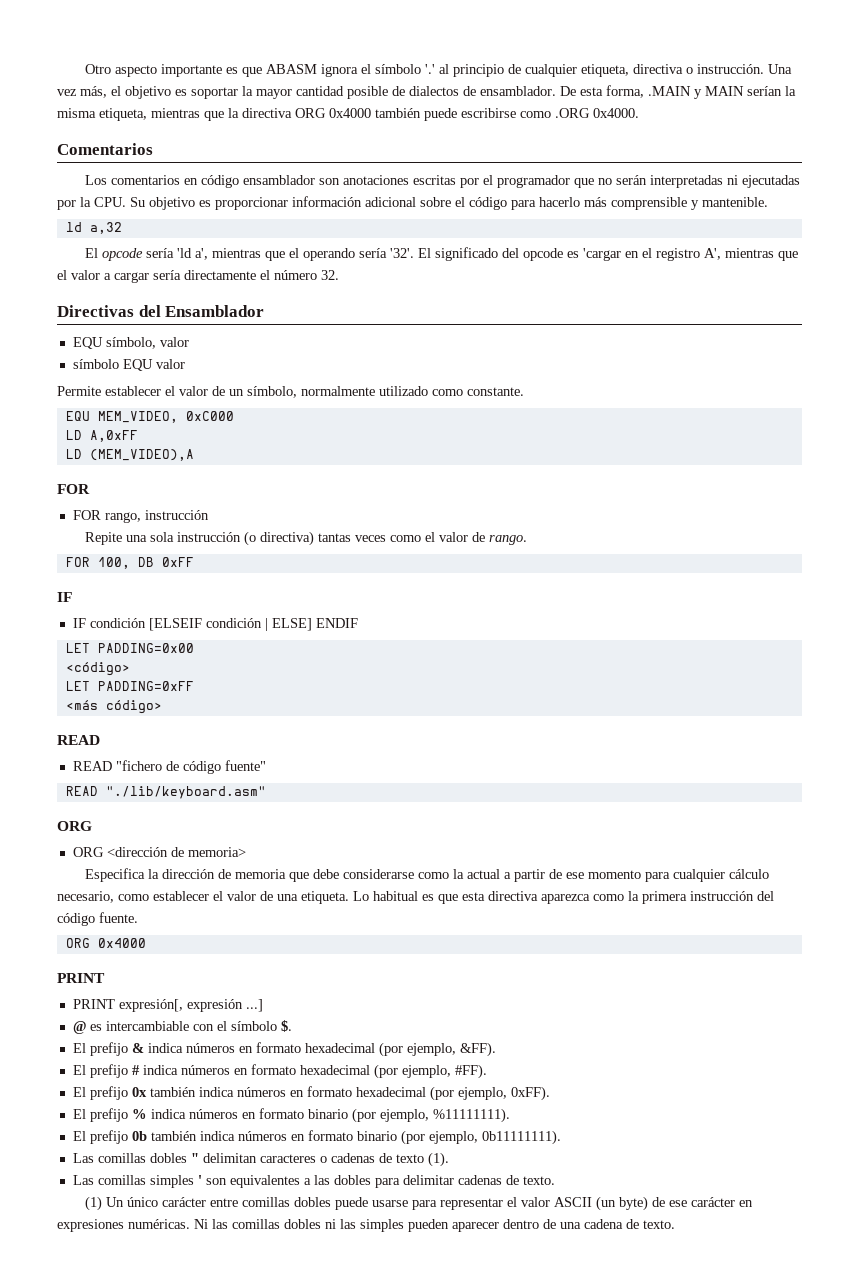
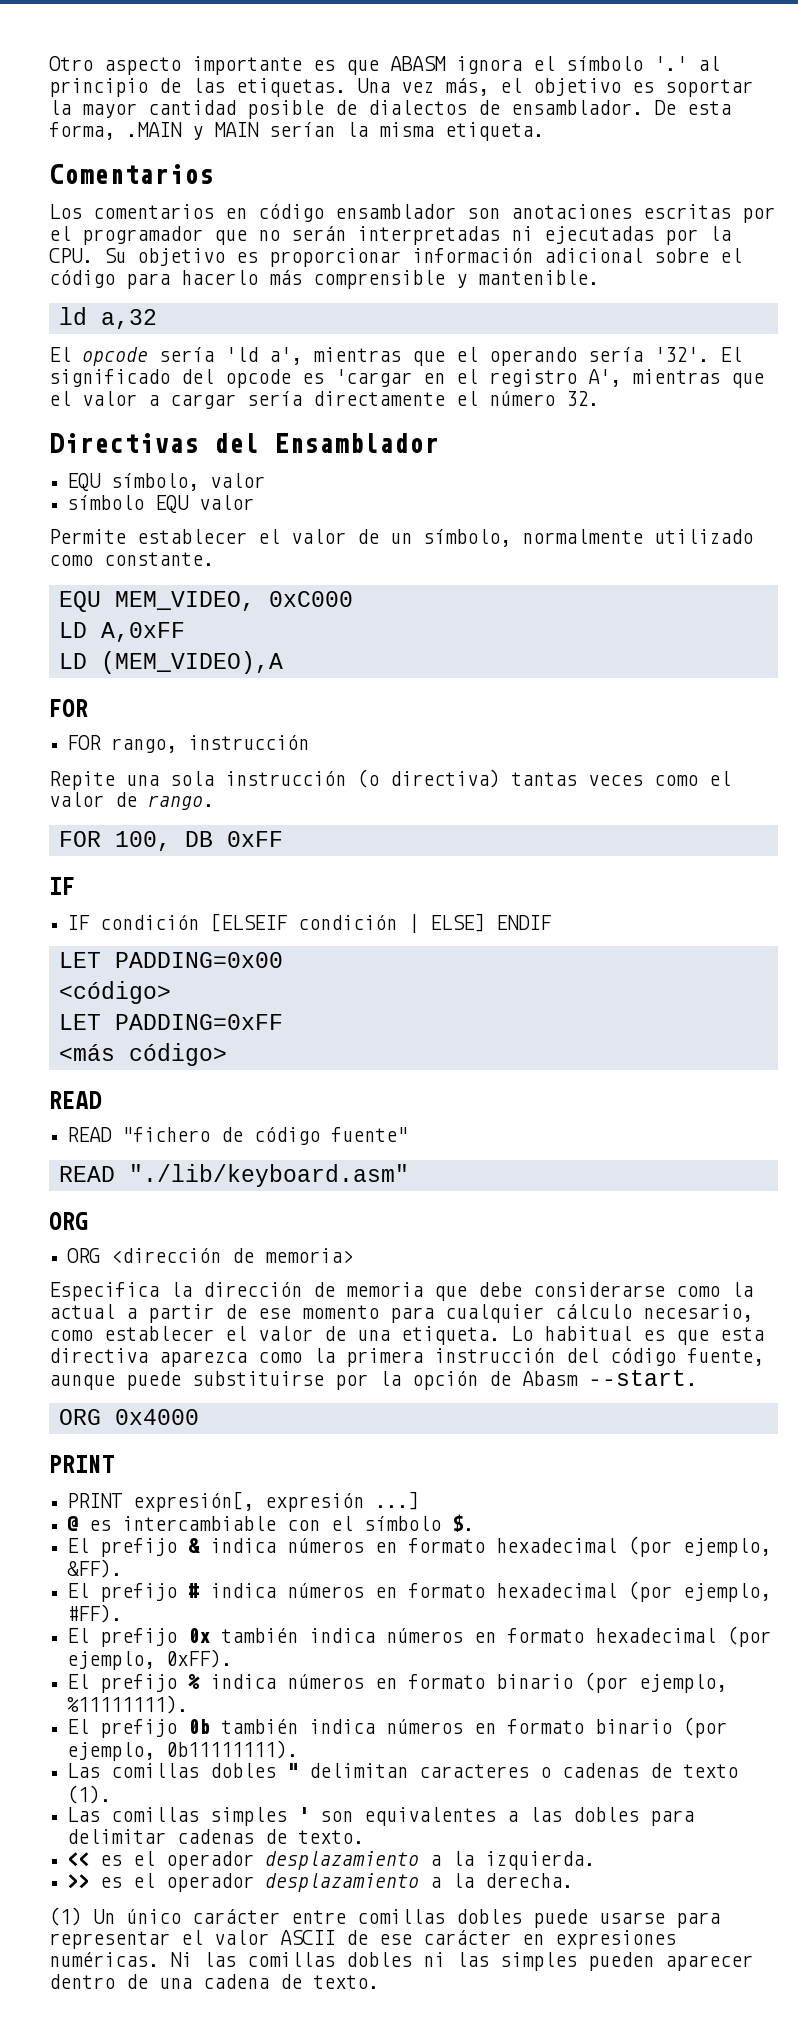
[524,64,764,77] cualquier etiqueta, directiva o instrucción. -> [192,78,346,97] las etiquetas.
[99,108,639,121] etiqueta, mientras que la directiva ORG 0x4000 también puede escribirse como .ORG 0x4000. -> [445,122,544,141] etiqueta.
[99,912,138,923] fuente. -> [687,1348,764,1366] [49,1370,697,1390] fuente, aunque puede substituirse por la opción de Abasm --start.
(555, 1180) none -> [67,1851,596,1870] [67,1873,574,1892] // << es el operador desplazamiento a la izquierda. // >> es el operador desplazamiento a la derecha.
[595,1196,648,1211] (un byte) -> (335, 1937) none

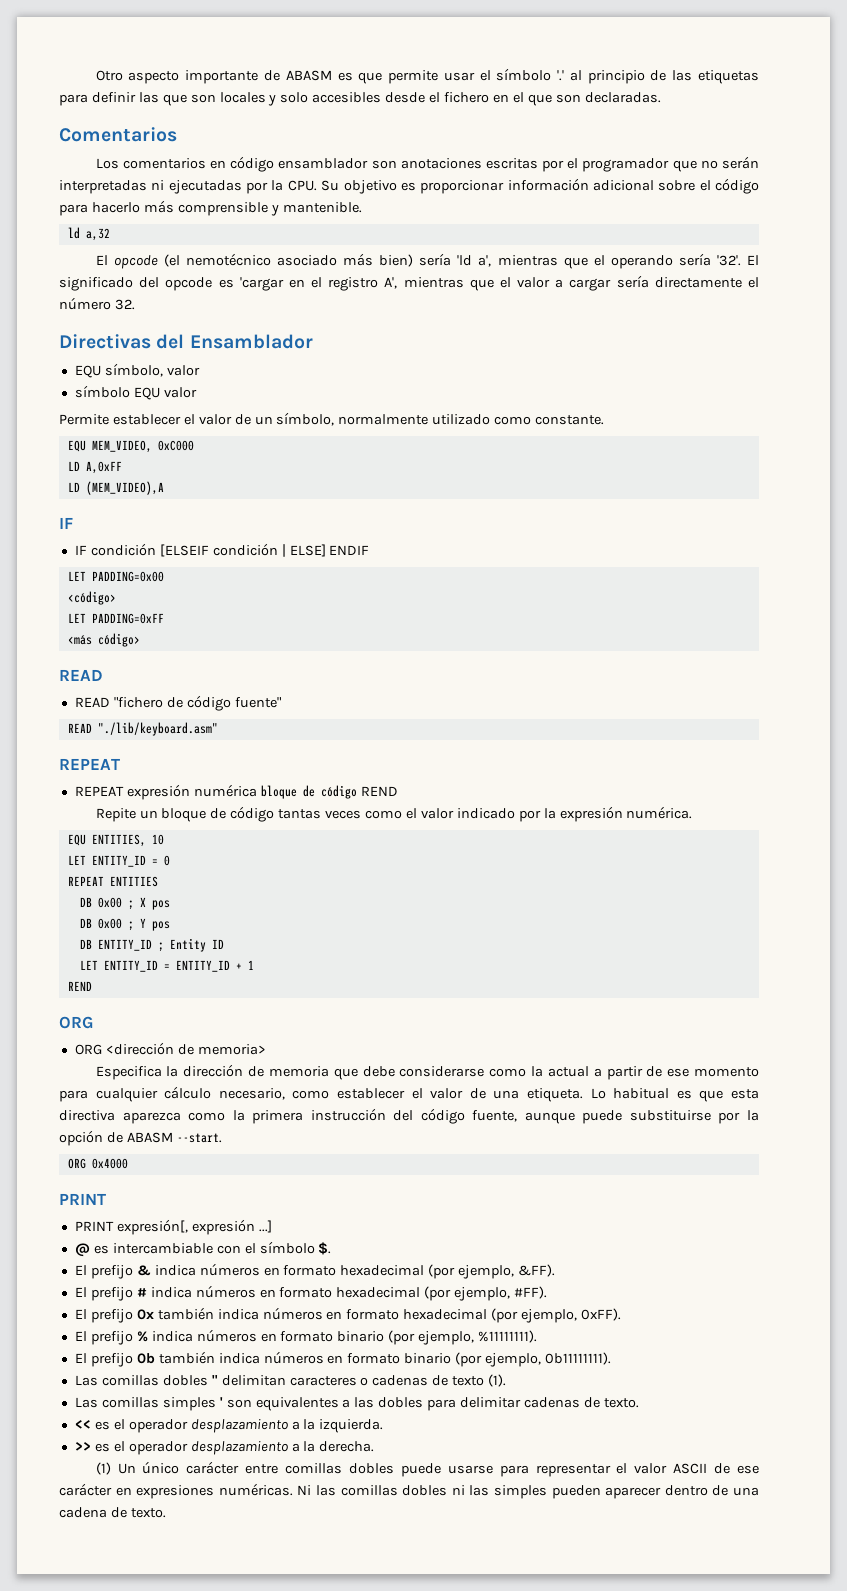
[313,56,522,75] es que ABASM ignora -> [263,70,475,84] de ABASM es que permite usar
[236,78,753,97] [49,100,731,119] [49,122,544,141] etiquetas. Una vez más, el objetivo es soportar la mayor cantidad posible de dialectos de ensamblador. De esta forma, .MAIN y MAIN serían la misma etiqueta. -> [697,70,759,84] [59,92,661,106] etiquetas para definir las que son locales y solo accesibles desde el fichero en el que son declaradas.
(148, 356) none -> [163,253,414,267] (el nemotécnico asociado más bien)
[49,699,88,717] [67,735,310,753] [49,769,731,790] [49,792,214,810] [58,831,283,851] // FOR // FOR rango, instrucción // Repite una sola instrucción (o directiva) tantas veces como el valor de rango. // FOR 100, DB 0xFF -> (164, 488) none
(409, 1175) none -> [59,758,120,770] [74,784,398,800] [95,806,693,822] [67,834,164,847] [67,855,170,867] [67,876,158,887] [79,897,170,910] [79,918,170,931] [79,938,224,952] [79,960,254,972] [67,981,92,991] // REPEAT // REPEAT expresión numérica bloque de código REND // Repite un bloque de código tantas veces como el valor indicado por la expresión numérica. // EQU ENTITIES, 10 // LET ENTITY_ID = 0 // REPEAT ENTITIES // DB 0x00 ; X pos // DB 0x00 ; Y pos // DB ENTITY_ID ; Entity ID // LET ENTITY_ID = ENTITY_ID + 1 // REND
[522,1371,578,1386] Abasm -> [126,1132,173,1143] ABASM

